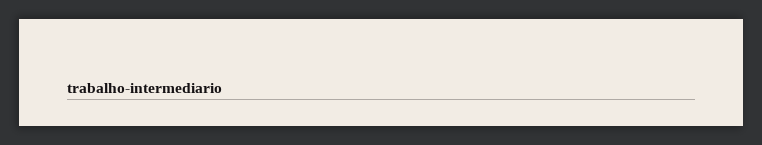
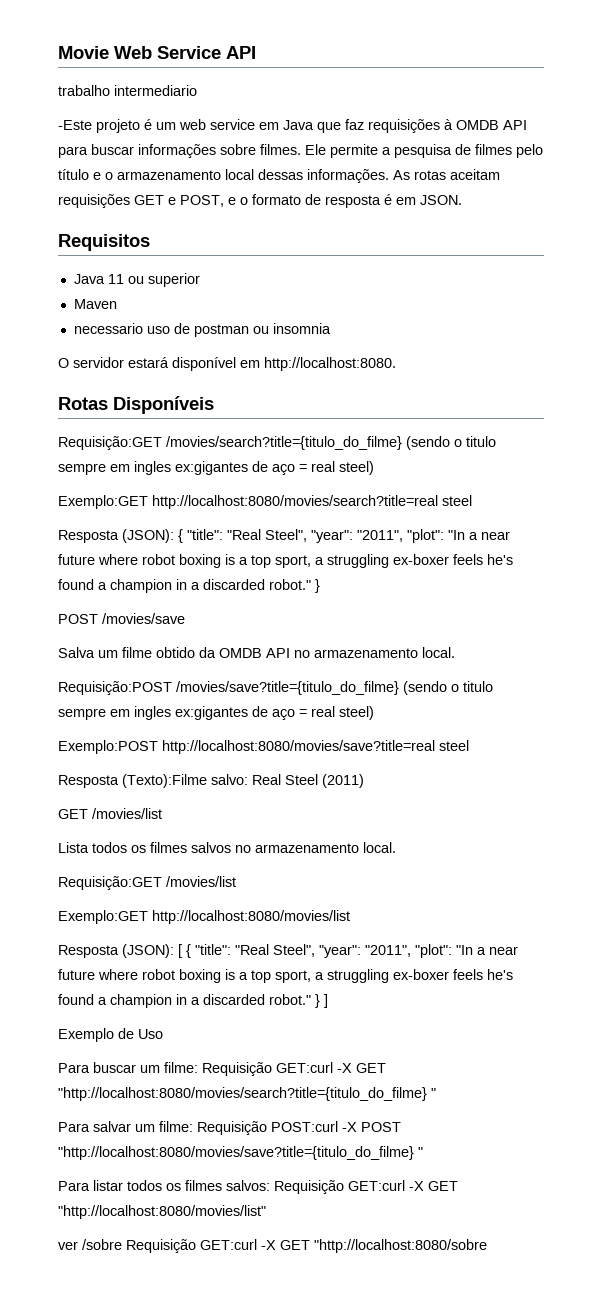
[67,83,222,93] trabalho-intermediario -> [58,46,256,59] [58,85,197,96] [58,119,527,133] [58,144,543,158] [58,169,500,183] [58,194,462,208] [58,234,150,251] [73,273,200,287] [73,299,117,309] [73,323,331,337] [58,357,396,371] [58,396,214,414] [58,436,496,450] [58,461,374,475] [58,495,472,509] [58,529,510,543] [58,554,513,568] [58,579,320,593] [58,613,185,624] [58,647,455,658] [58,681,493,695] [58,706,374,720] [58,740,469,754] [58,774,364,788] [58,808,162,819] [58,842,396,853] [58,876,236,890] [58,910,350,924] [58,944,518,958] [58,969,513,983] [58,994,328,1008] [58,1028,163,1042] [58,1062,386,1076] [58,1087,436,1101] [58,1121,401,1135] [58,1146,423,1160] [58,1180,458,1194] [58,1205,266,1219] [58,1239,487,1253] Movie Web Service API // trabalho intermediario // -Este projeto é um web service em Java que faz requisições à OMDB API para buscar informações sobre filmes. Ele permite a pesquisa de filmes pelo título e o armazenamento local dessas informações. As rotas aceitam requisições GET e POST, e o formato de resposta é em JSON. // Requisitos // Java 11 ou superior // Maven // necessario uso de postman ou insomnia // O servidor estará disponível em http://localhost:8080. // Rotas Disponíveis // Requisição:GET /movies/search?title={titulo_do_filme} (sendo o titulo sempre em ingles ex:gigantes de aço = real steel) // Exemplo:GET http://localhost:8080/movies/search?title=real steel // Resposta (JSON): { "title": "Real Steel", "year": "2011", "plot": "In a near future where robot boxing is a top sport, a struggling ex-boxer feels he's found a champion in a discarded robot." } // POST /movies/save // Salva um filme obtido da OMDB API no armazenamento local. // Requisição:POST /movies/save?title={titulo_do_filme} (sendo o titulo sempre em ingles ex:gigantes de aço = real steel) // Exemplo:POST http://localhost:8080/movies/save?title=real steel // Resposta (Texto):Filme salvo: Real Steel (2011) // GET /movies/list // Lista todos os filmes salvos no armazenamento local. // Requisição:GET /movies/list // Exemplo:GET http://localhost:8080/movies/list // Resposta (JSON): [ { "title": "Real Steel", "year": "2011", "plot": "In a near future where robot boxing is a top sport, a struggling ex-boxer feels he's found a champion in a discarded robot." } ] // Exemplo de Uso // Para buscar um filme: Requisição GET:curl -X GET "http://localhost:8080/movies/search?title={titulo_do_filme} " // Para salvar um filme: Requisição POST:curl -X POST "http://localhost:8080/movies/save?title={titulo_do_filme} " // Para listar todos os filmes salvos: Requisição GET:curl -X GET "http://localhost:8080/movies/list" // ver /sobre Requisição GET:curl -X GET "http://localhost:8080/sobre

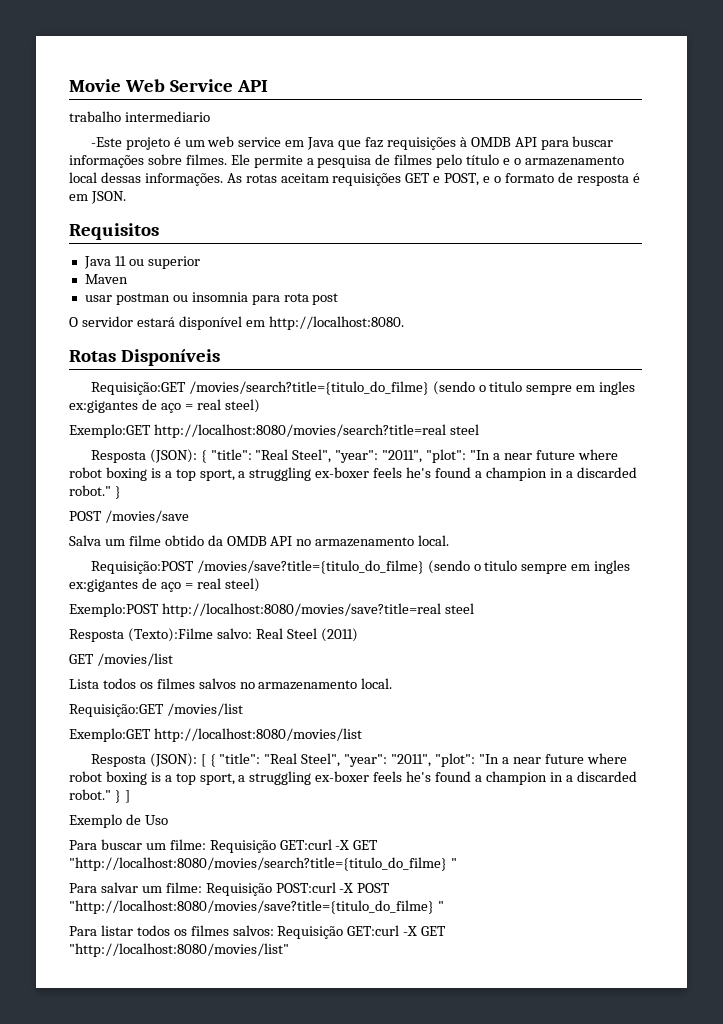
[73,323,190,334] necessario uso de -> [84,295,112,302] usar
(331, 328) none -> [251,293,339,305] para rota post
[58,1239,487,1253] // ver /sobre Requisição GET:curl -X GET "http://localhost:8080/sobre -> (289, 950) none

